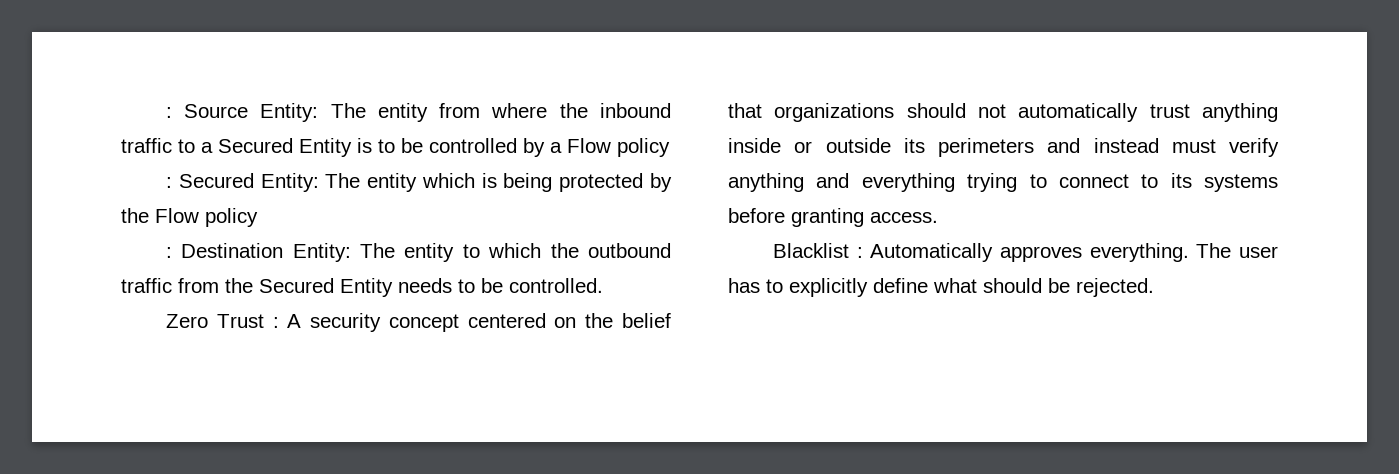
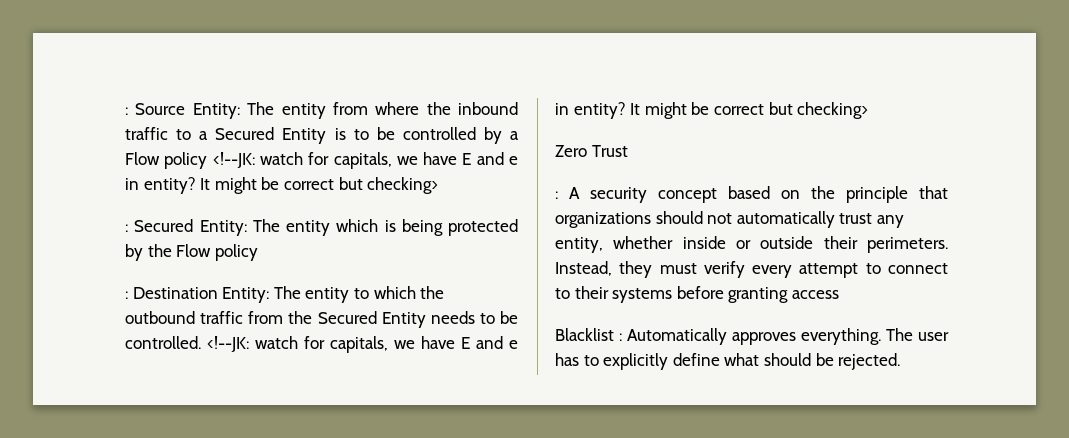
(670, 147) none -> [212,152,518,169] [125,177,439,194] <!--JK: watch for capitals, we have E and e in entity? It might be correct but checking>
(603, 285) none -> [207,336,518,353] [555,102,869,119] <!--JK: watch for capitals, we have E and e in entity? It might be correct but checking>
(264, 321) none -> (628, 151) //
[467,313,546,328] centered -> [728,186,770,199] based
[622,313,671,328] belief -> [846,186,908,203] principle
[1202,103,1278,122] [728,138,1279,157] [728,173,1018,192] anything inside or outside its perimeters and instead must verify anything and everything trying -> [876,215,904,228] [555,236,948,253] [555,261,859,278] any entity, whether inside or outside their perimeters. Instead, they must verify every attempt
[1170,173,1192,188] its -> [574,286,609,299] their
[870,212,938,223] access. -> [791,290,839,299] access

